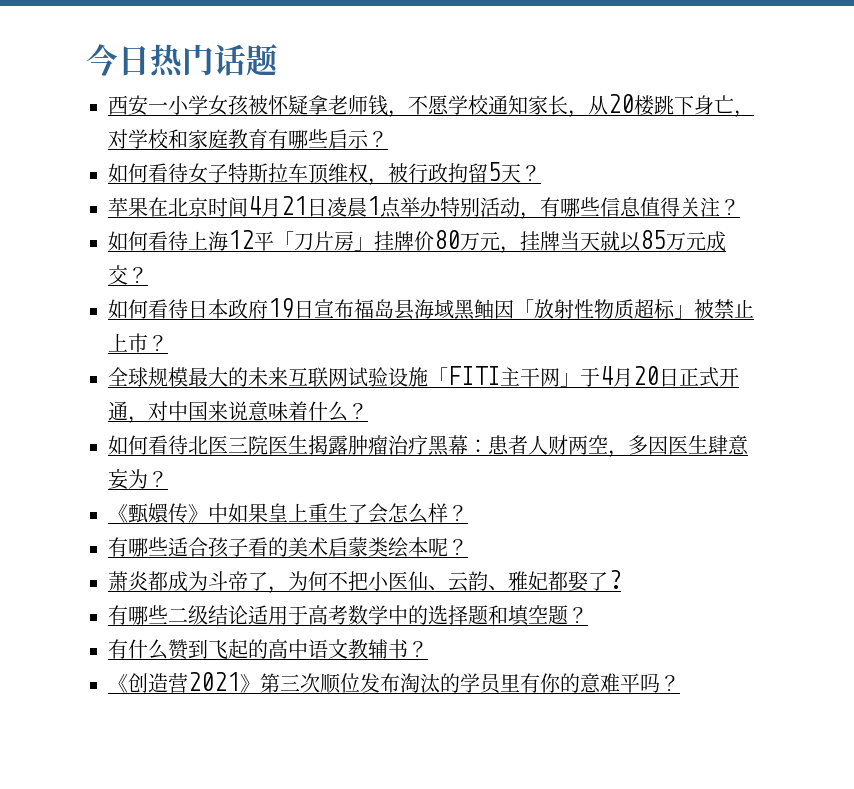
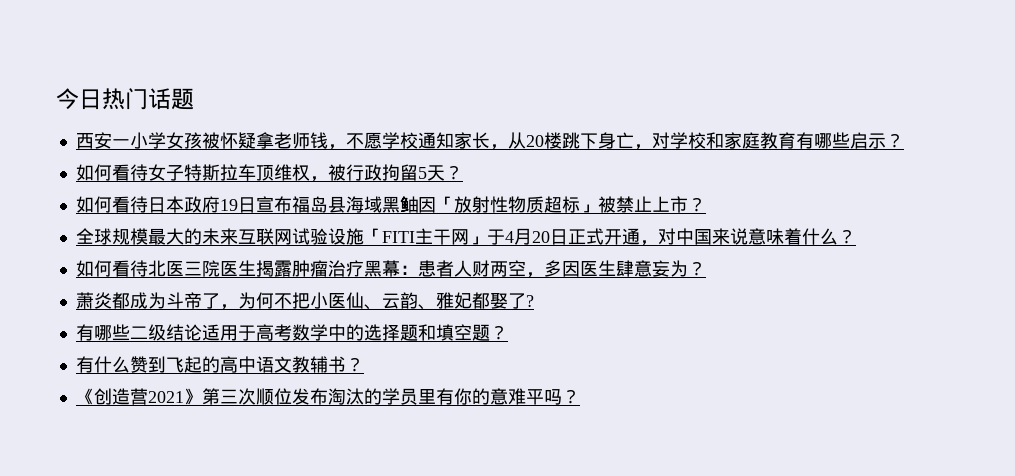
[108,196,740,220] [108,230,726,254] [108,265,148,285] // 苹果在北京时间4月21日凌晨1点举办特别活动，有哪些信息值得关注？ // 如何看待上海12平「刀片房」挂牌价80万元，挂牌当天就以85万元成交？ -> (463, 172) none
[108,503,468,524] [108,537,468,558] // 《甄嬛传》中如果皇上重生了会怎么样？ // 有哪些适合孩子看的美术启蒙类绘本呢？ -> (706, 268) none

